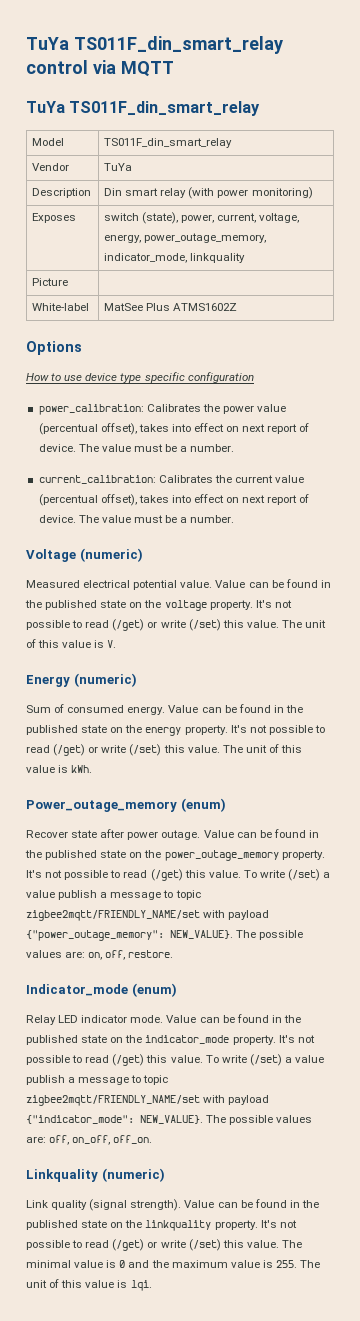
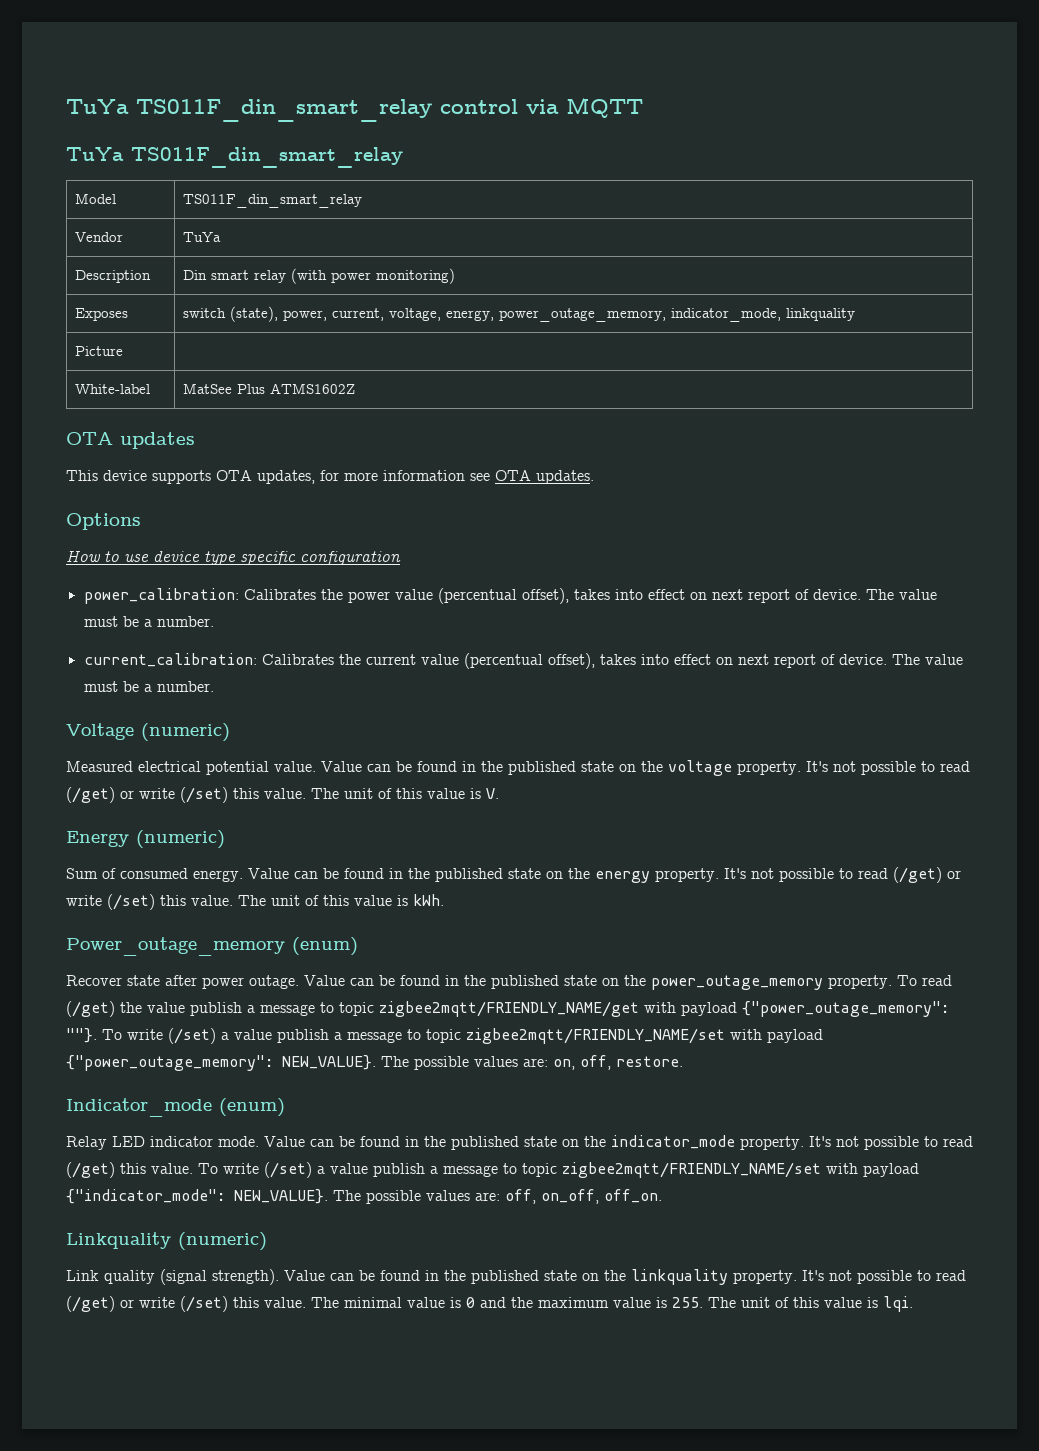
(238, 307) none -> [66,432,195,449] [66,470,594,484] // OTA updates // This device supports OTA updates, for more information see OTA updates.
[26,869,241,881] It's not possible to read (/get) this value. -> [897,975,952,986] [66,1001,949,1017] [66,1028,97,1043] To read (/get) the value publish a message to topic zigbee2mqtt/FRIENDLY_NAME/get with payload {"power_outage_memory": ""}.

